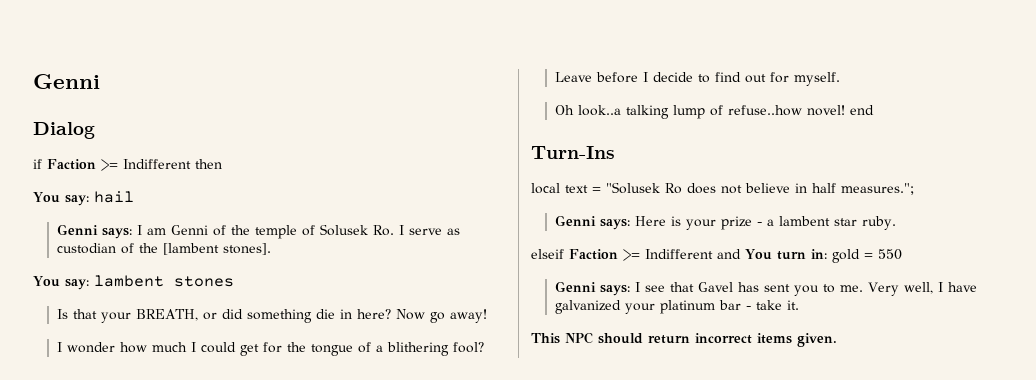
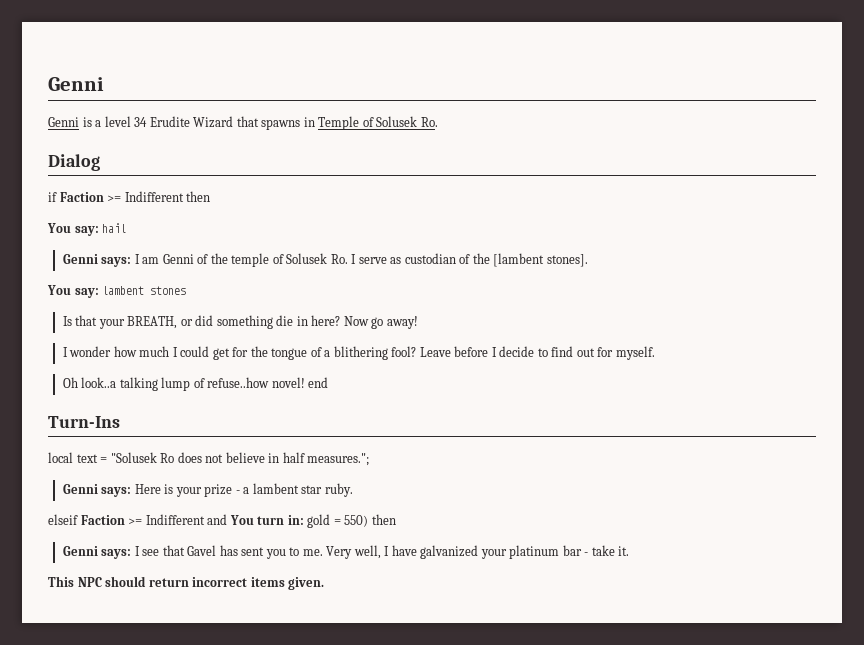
[33,74,100,89] Genni -> [48,77,104,91] [48,116,438,130] Genni // Genni is a level 34 Erudite Wizard that spawns in Temple of Solusek Ro.
[877,249,902,260] 550 -> [344,514,396,527] 550) then

